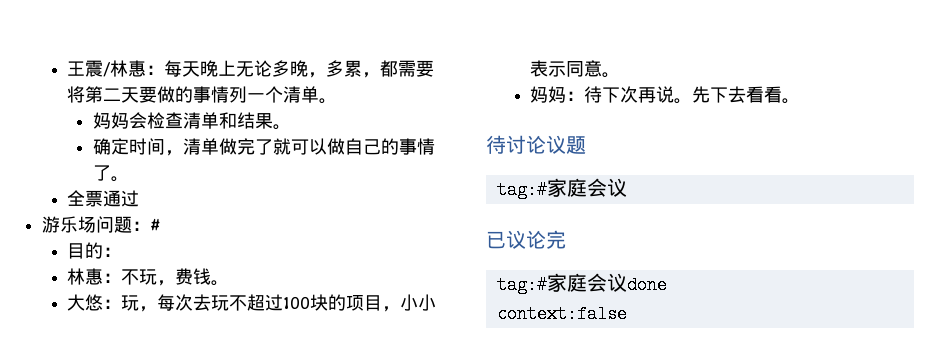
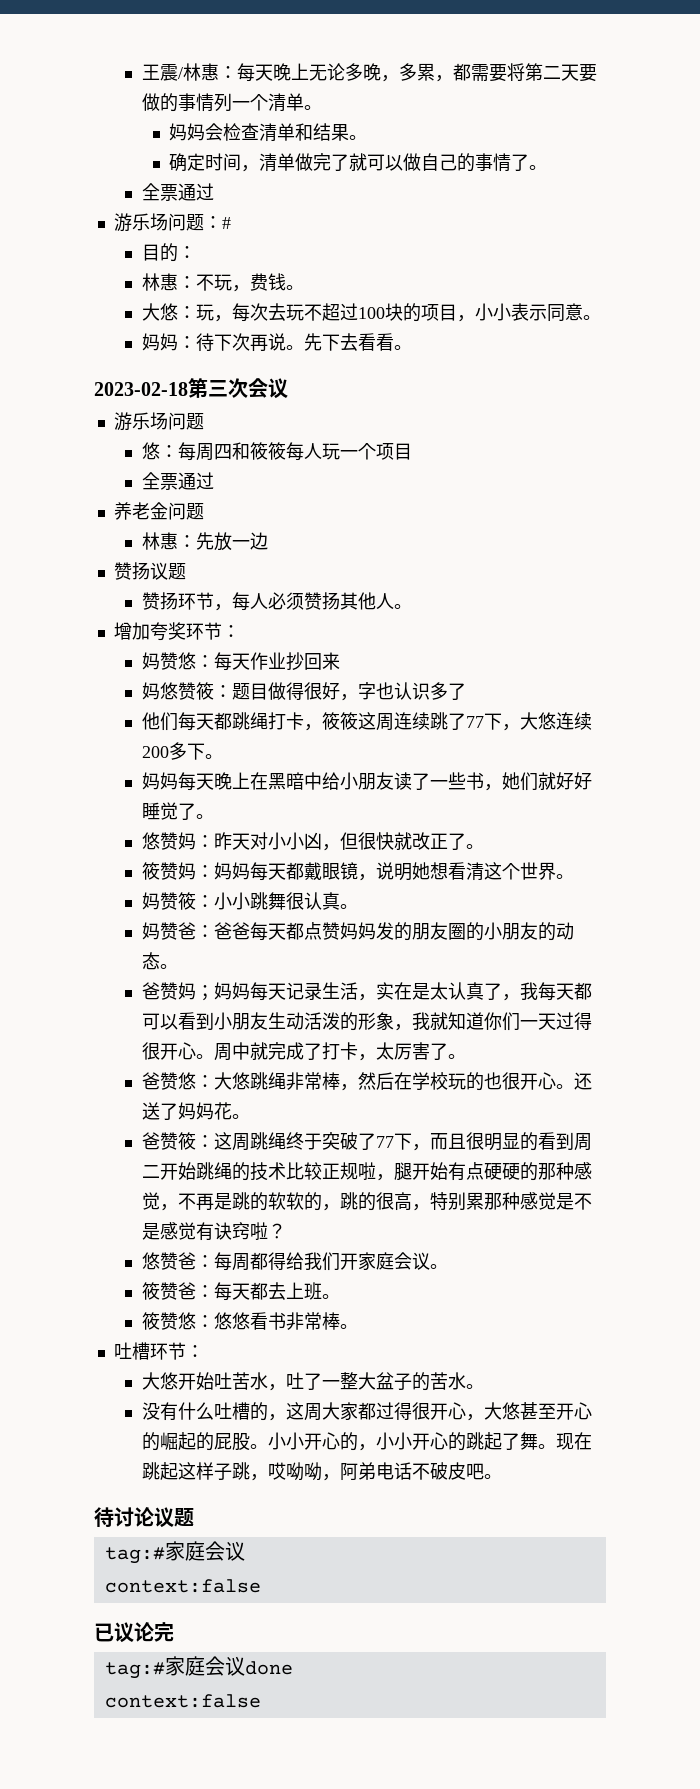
(801, 101) none -> [94,378,288,399] [113,412,204,431] [141,442,412,461] [141,472,214,490] [113,502,204,520] [141,532,268,551] [113,562,186,580] [141,592,412,611] [113,622,240,641] [141,652,340,671] [141,682,466,701] [141,712,592,731] [141,742,223,760] [141,772,592,791] [141,802,214,820] [141,832,484,851] [141,862,574,881] [141,892,358,910] [141,922,574,941] [141,952,178,970] [141,982,592,1001] [141,1012,592,1031] [141,1042,466,1061] [141,1072,592,1091] [141,1102,250,1120] [141,1132,592,1151] [141,1162,592,1181] [141,1192,592,1211] [141,1222,286,1241] [141,1252,448,1271] [141,1282,340,1301] [141,1312,358,1330] [113,1342,204,1360] [141,1372,484,1391] [141,1402,592,1421] [141,1432,592,1451] [141,1462,502,1481] // 2023-02-18第三次会议 // 游乐场问题 // 悠：每周四和筱筱每人玩一个项目 // 全票通过 // 养老金问题 // 林惠：先放一边 // 赞扬议题 // 赞扬环节，每人必须赞扬其他人。 // 增加夸奖环节： // 妈赞悠：每天作业抄回来 // 妈悠赞筱：题目做得很好，字也认识多了 // 他们每天都跳绳打卡，筱筱这周连续跳了77下，大悠连续200多下。 // 妈妈每天晚上在黑暗中给小朋友读了一些书，她们就好好睡觉了。 // 悠赞妈：昨天对小小凶，但很快就改正了。 // 筱赞妈：妈妈每天都戴眼镜，说明她想看清这个世界。 // 妈赞筱：小小跳舞很认真。 // 妈赞爸：爸爸每天都点赞妈妈发的朋友圈的小朋友的动态。 // 爸赞妈；妈妈每天记录生活，实在是太认真了，我每天都可以看到小朋友生动活泼的形象，我就知道你们一天过得很开心。周中就完成了打卡，太厉害了。 // 爸赞悠：大悠跳绳非常棒，然后在学校玩的也很开心。还送了妈妈花。 // 爸赞筱：这周跳绳终于突破了77下，而且很明显的看到周二开始跳绳的技术比较正规啦，腿开始有点硬硬的那种感觉，不再是跳的软软的，跳的很高，特别累那种感觉是不是感觉有诀窍啦？ // 悠赞爸：每周都得给我们开家庭会议。 // 筱赞爸：每天都去上班。 // 筱赞悠：悠悠看书非常棒。 // 吐槽环节： // 大悠开始吐苦水，吐了一整大盆子的苦水。 // 没有什么吐槽的，这周大家都过得很开心，大悠甚至开心的崛起的屁股。小小开心的，小小开心的跳起了舞。现在跳起这样子跳，哎呦呦，阿弟电话不破皮吧。
(627, 187) none -> [104,1579,261,1593] // context:false

